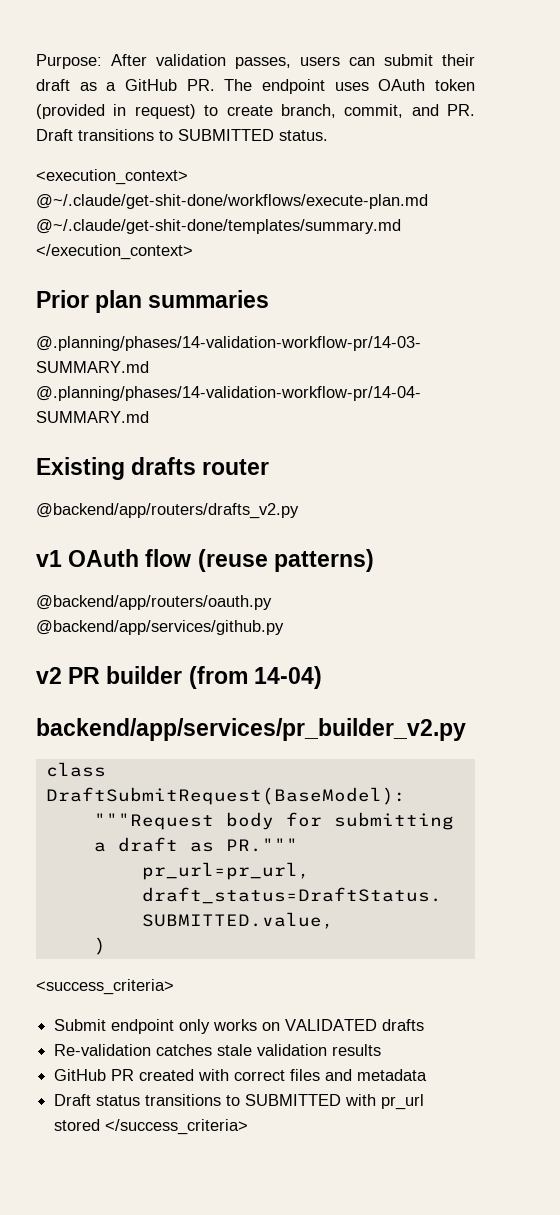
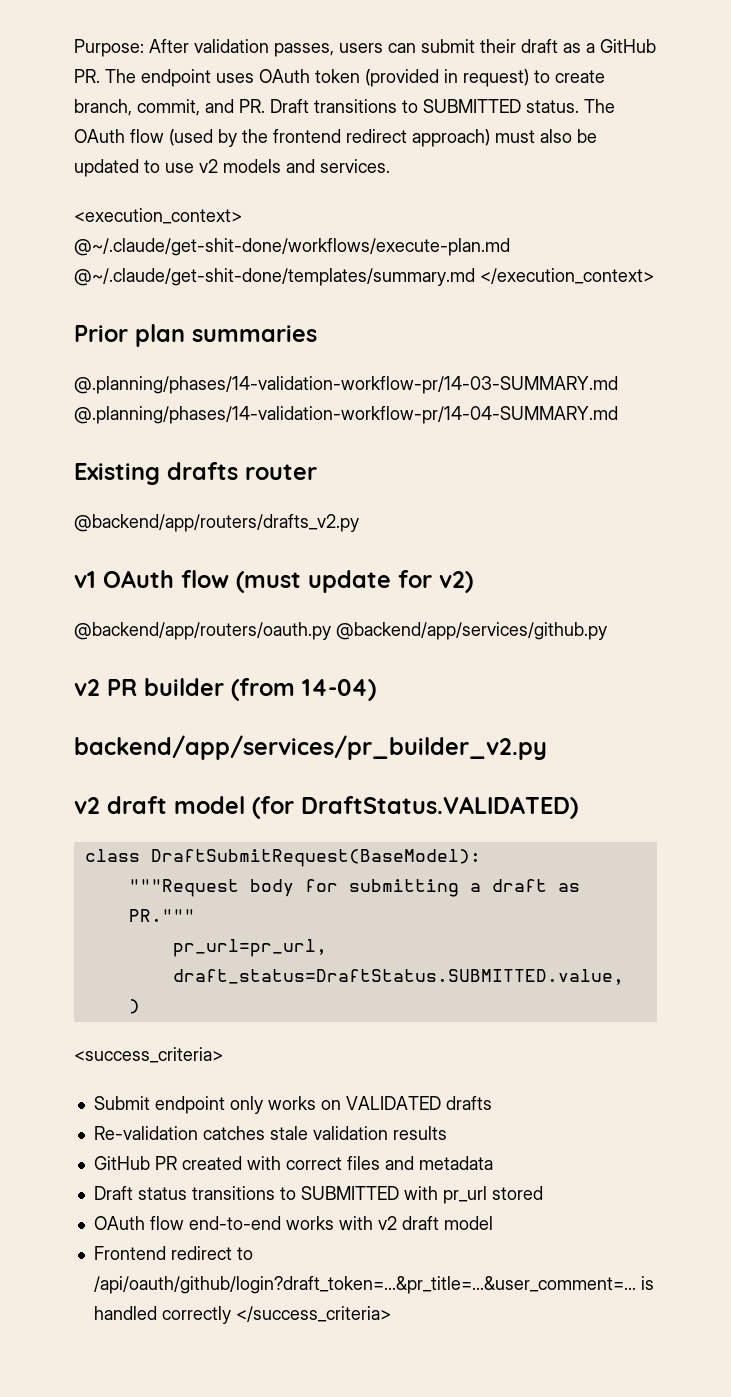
(328, 135) none -> [584,99,615,113] [74,129,597,147] [74,159,390,177] The OAuth flow (used by the frontend redirect approach) must also be updated to use v2 models and services.
[197,549,374,572] (reuse patterns) -> [236,570,473,593] (must update for v2)
(466, 729) none -> [74,796,578,819] // v2 draft model (for DraftStatus.VALIDATED)
(101, 1125) none -> [93,1216,493,1230] [93,1246,253,1260] [93,1276,654,1294] [93,1306,231,1324] // OAuth flow end-to-end works with v2 draft model // Frontend redirect to /api/oauth/github/login?draft_token=...&pr_title=...&user_comment=... is handled correctly

